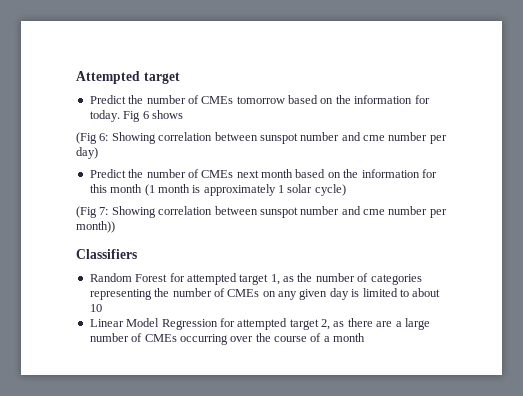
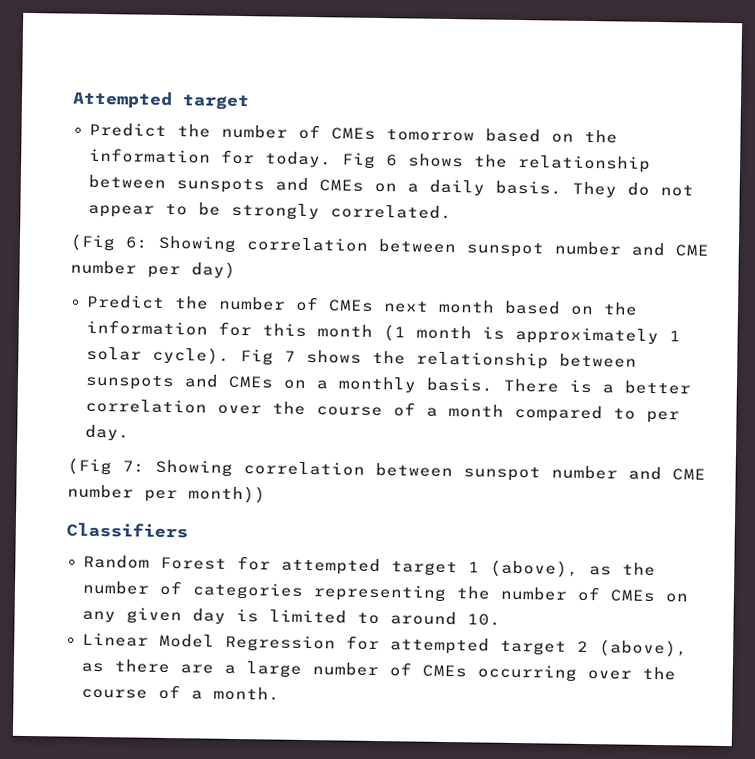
(183, 114) none -> [473,154,651,173] [87,174,694,198] [87,202,452,221] the relationship between sunspots and CMEs on a daily basis. They do not appear to be strongly correlated.
[363,135,385,141] cme -> [675,244,709,257] CME
[314,184,346,196] cycle) -> [151,346,637,370] [84,374,692,395] [84,398,680,424] [84,424,130,441] cycle). Fig 7 shows the relationship between sunspots and CMEs on a monthly basis. There is a better correlation over the course of a month compared to per day.
[363,209,385,215] cme -> [672,468,706,481] CME
[270,274,280,285] 1, -> [467,559,579,578] 1 (above),
[412,288,441,297] [89,304,102,312] about 10 -> [389,611,501,626] around 10.
[321,319,330,330] 2, -> [576,639,688,658] 2 (above),
[333,333,366,342] month -> [212,686,280,701] month.

